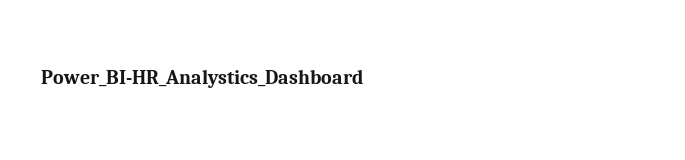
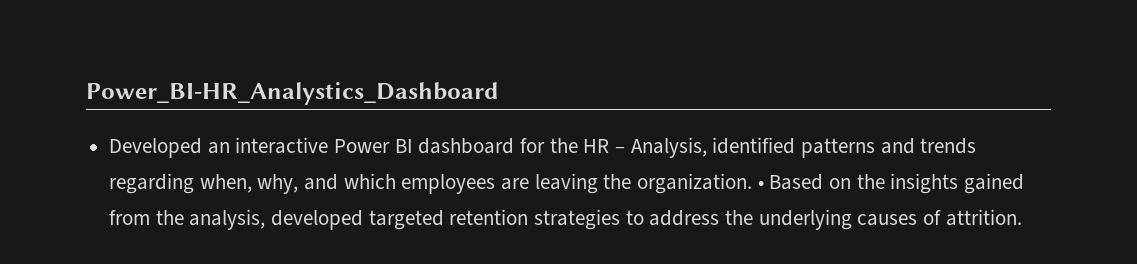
(363, 78) none -> [109,137,977,158] [109,173,1025,194] [109,209,1022,230] // Developed an interactive Power BI dashboard for the HR – Analysis, identified patterns and trends regarding when, why, and which employees are leaving the organization. • Based on the insights gained from the analysis, developed targeted retention strategies to address the underlying causes of attrition.

